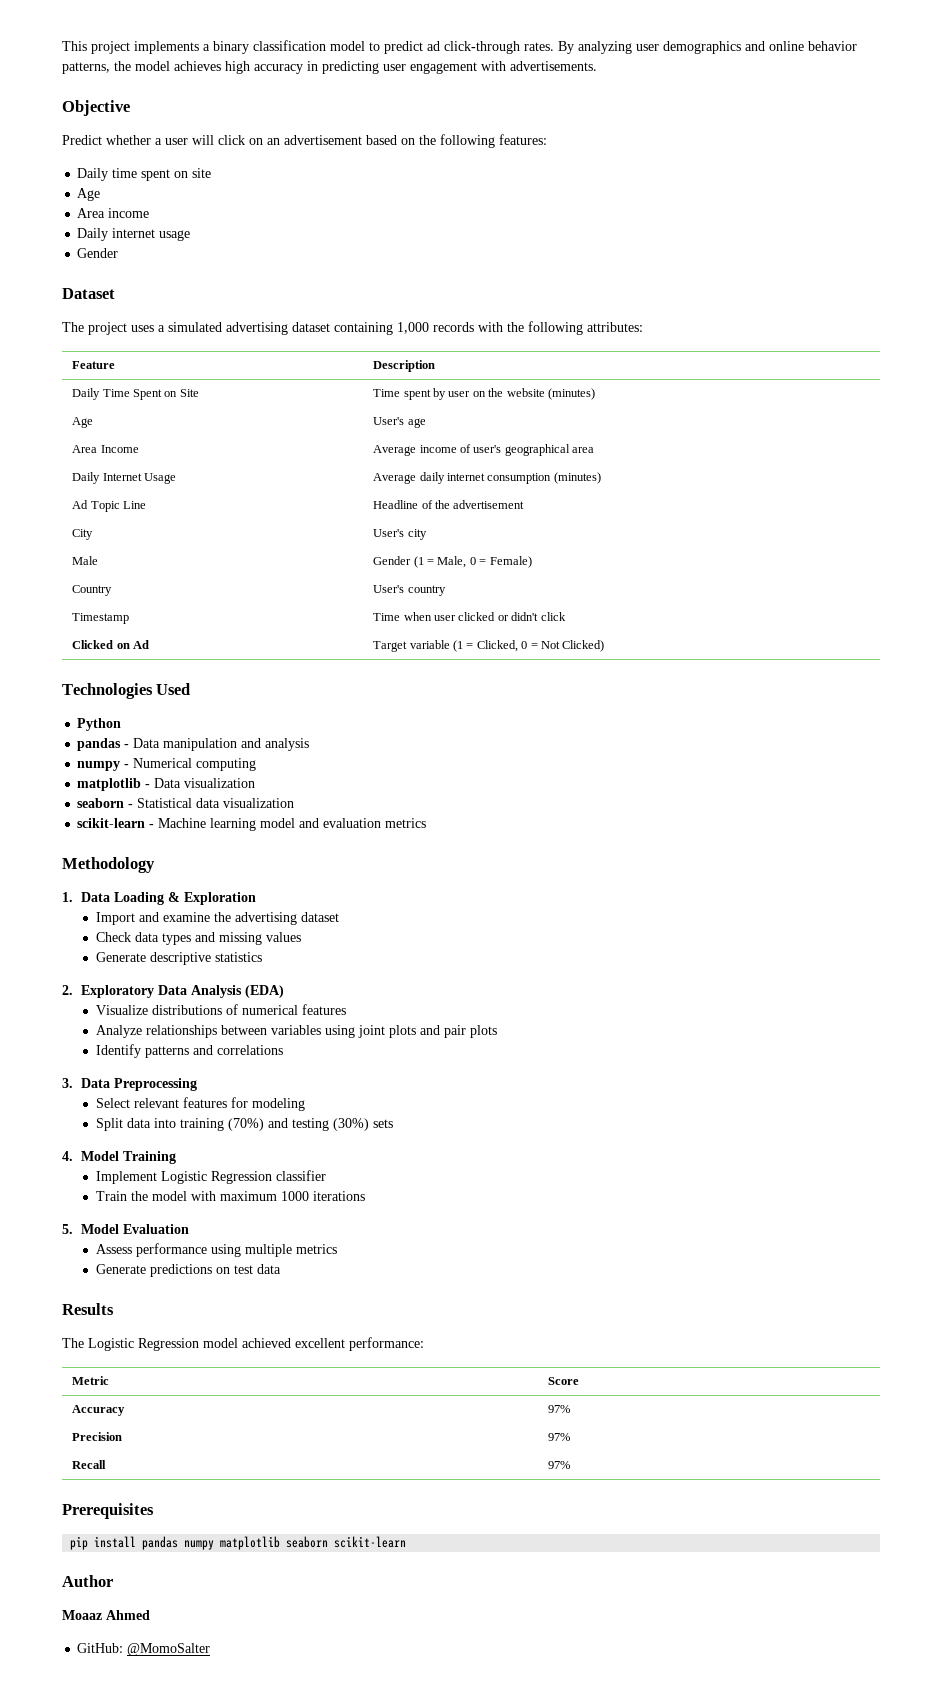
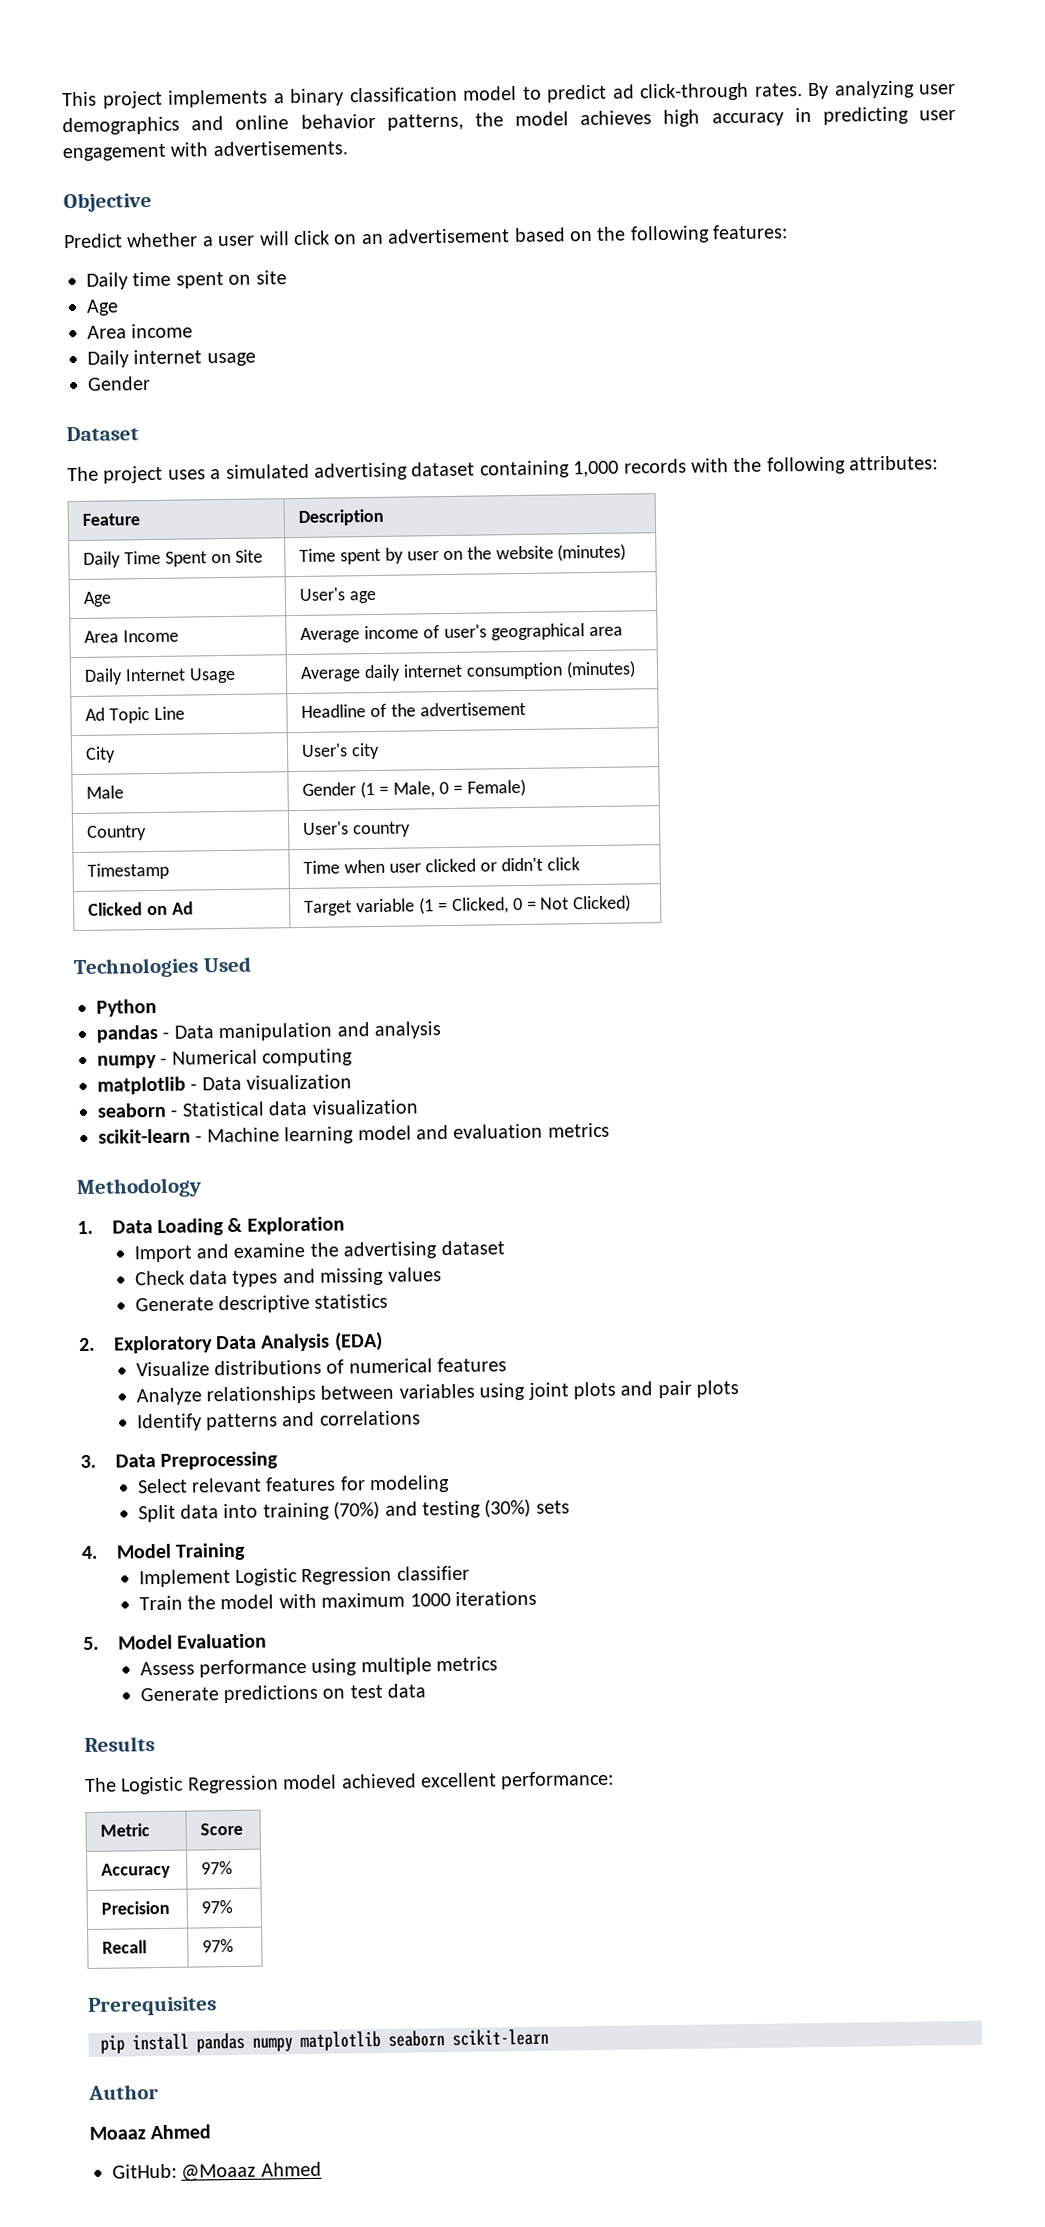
[127,1643,211,1656] @MomoSalter -> [181,2161,322,2182] @Moaaz Ahmed

